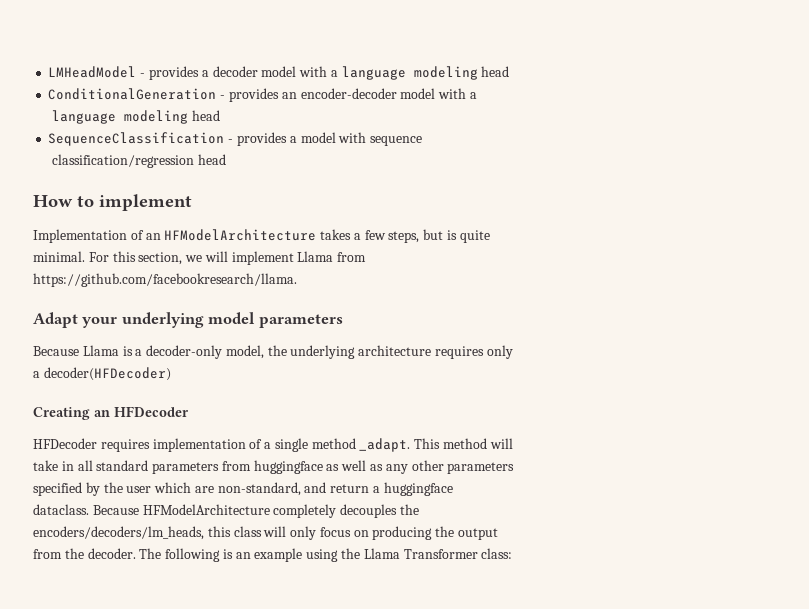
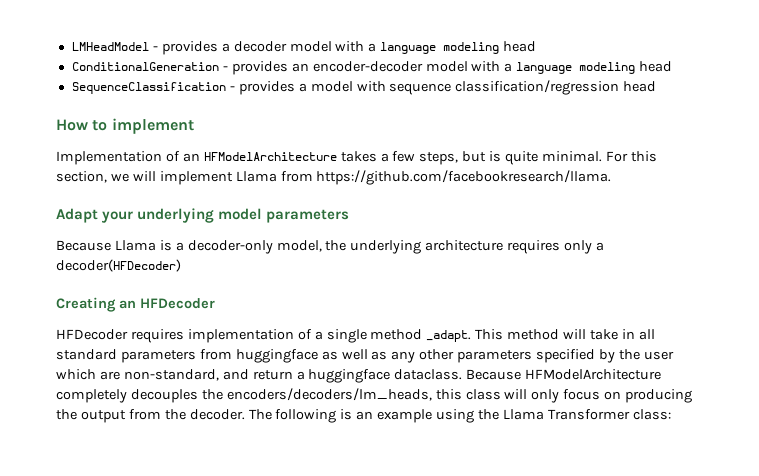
(477, 95) // -> (513, 67) none
(423, 141) // -> (452, 89) none
(490, 236) // -> (539, 158) none
(367, 257) // -> (313, 176) none
(513, 352) // -> (593, 247) none
(513, 443) // -> (587, 334) none
(515, 468) // -> (533, 356) none
(453, 489) // -> (391, 376) none
(419, 509) // -> (223, 394) none
(499, 534) // -> (126, 416) none

